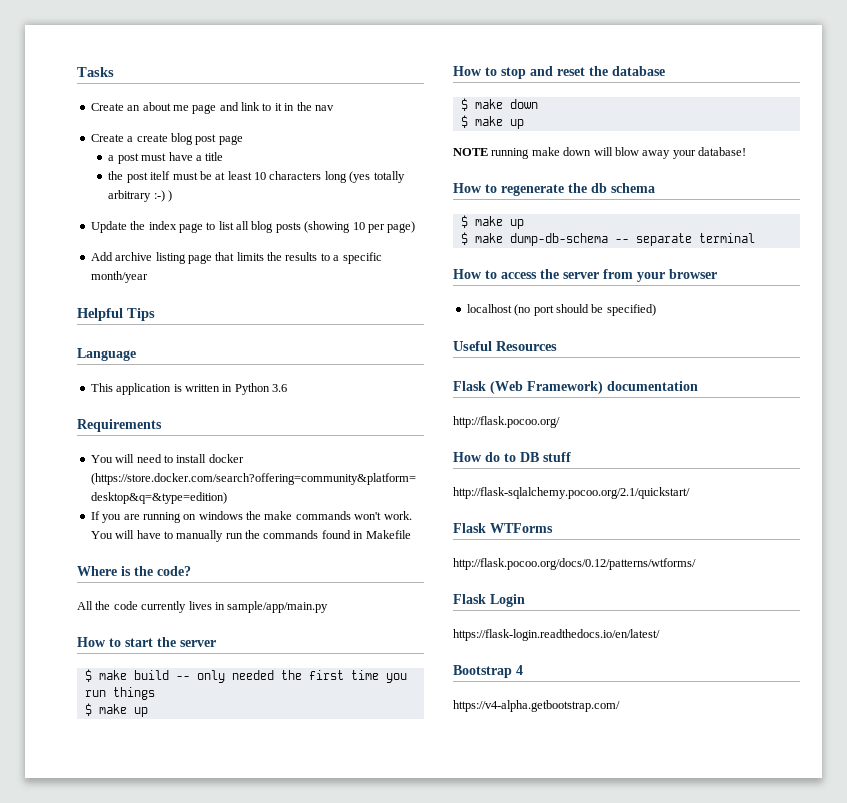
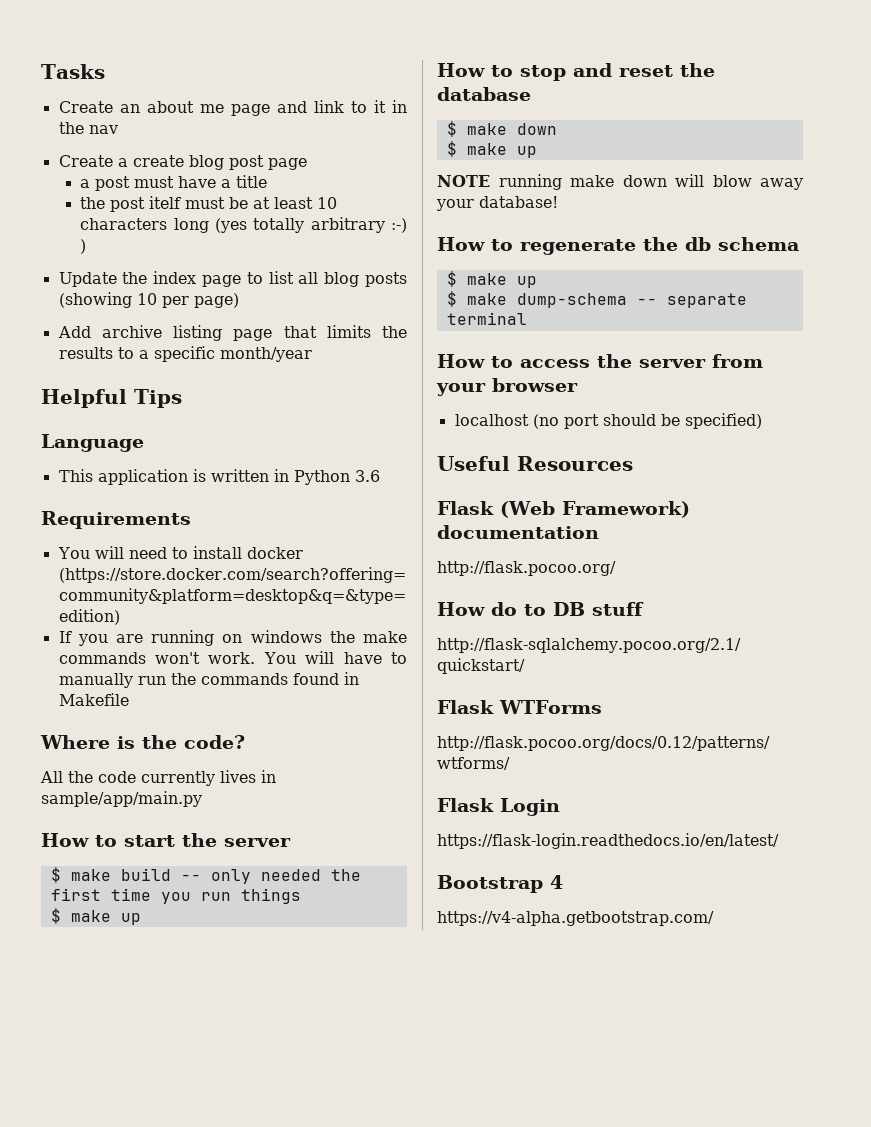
[509,233,608,246] dump-db-schema -> [516,293,627,308] dump-schema

